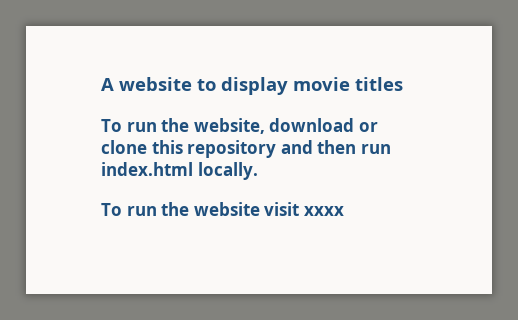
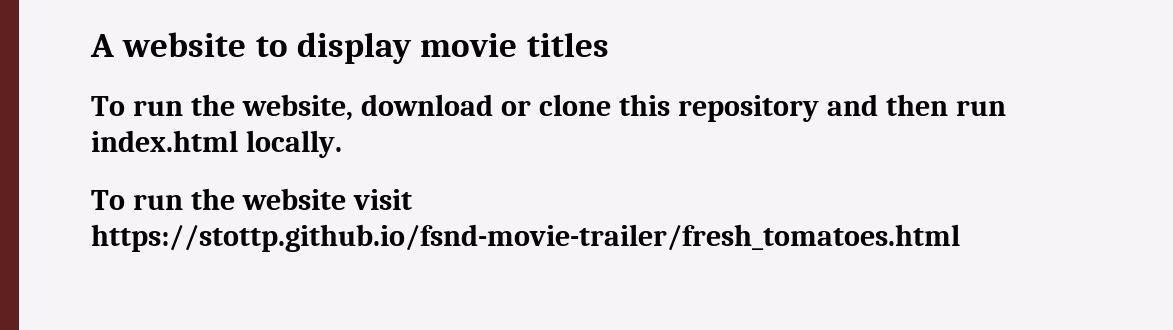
[303,206,344,216] xxxx -> [91,224,960,252] https://stottp.github.io/fsnd-movie-trailer/fresh_tomatoes.html

